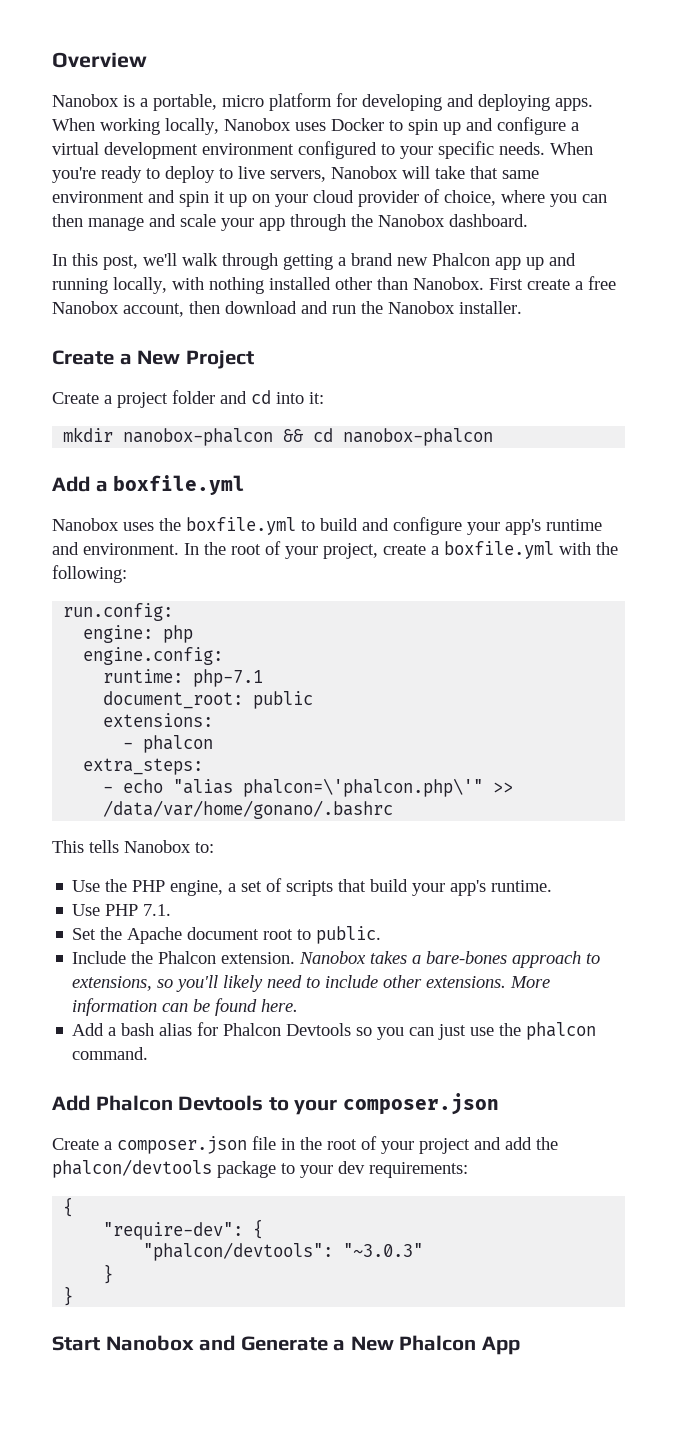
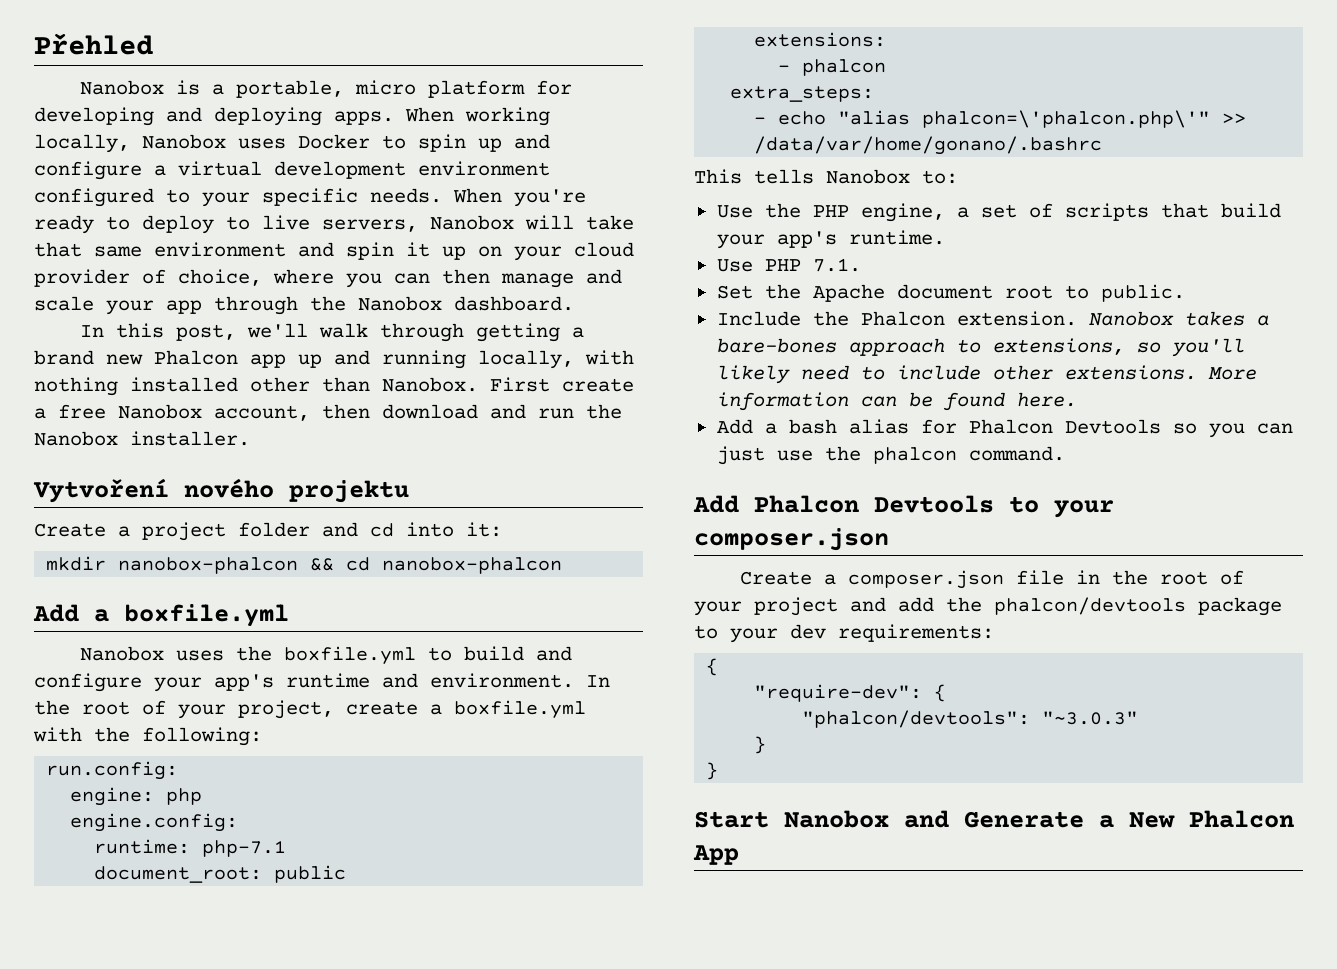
[52,52,147,68] Overview -> [34,33,153,55] Přehled
[52,350,254,369] Create a New Project -> [33,478,409,503] Vytvoření nového projektu

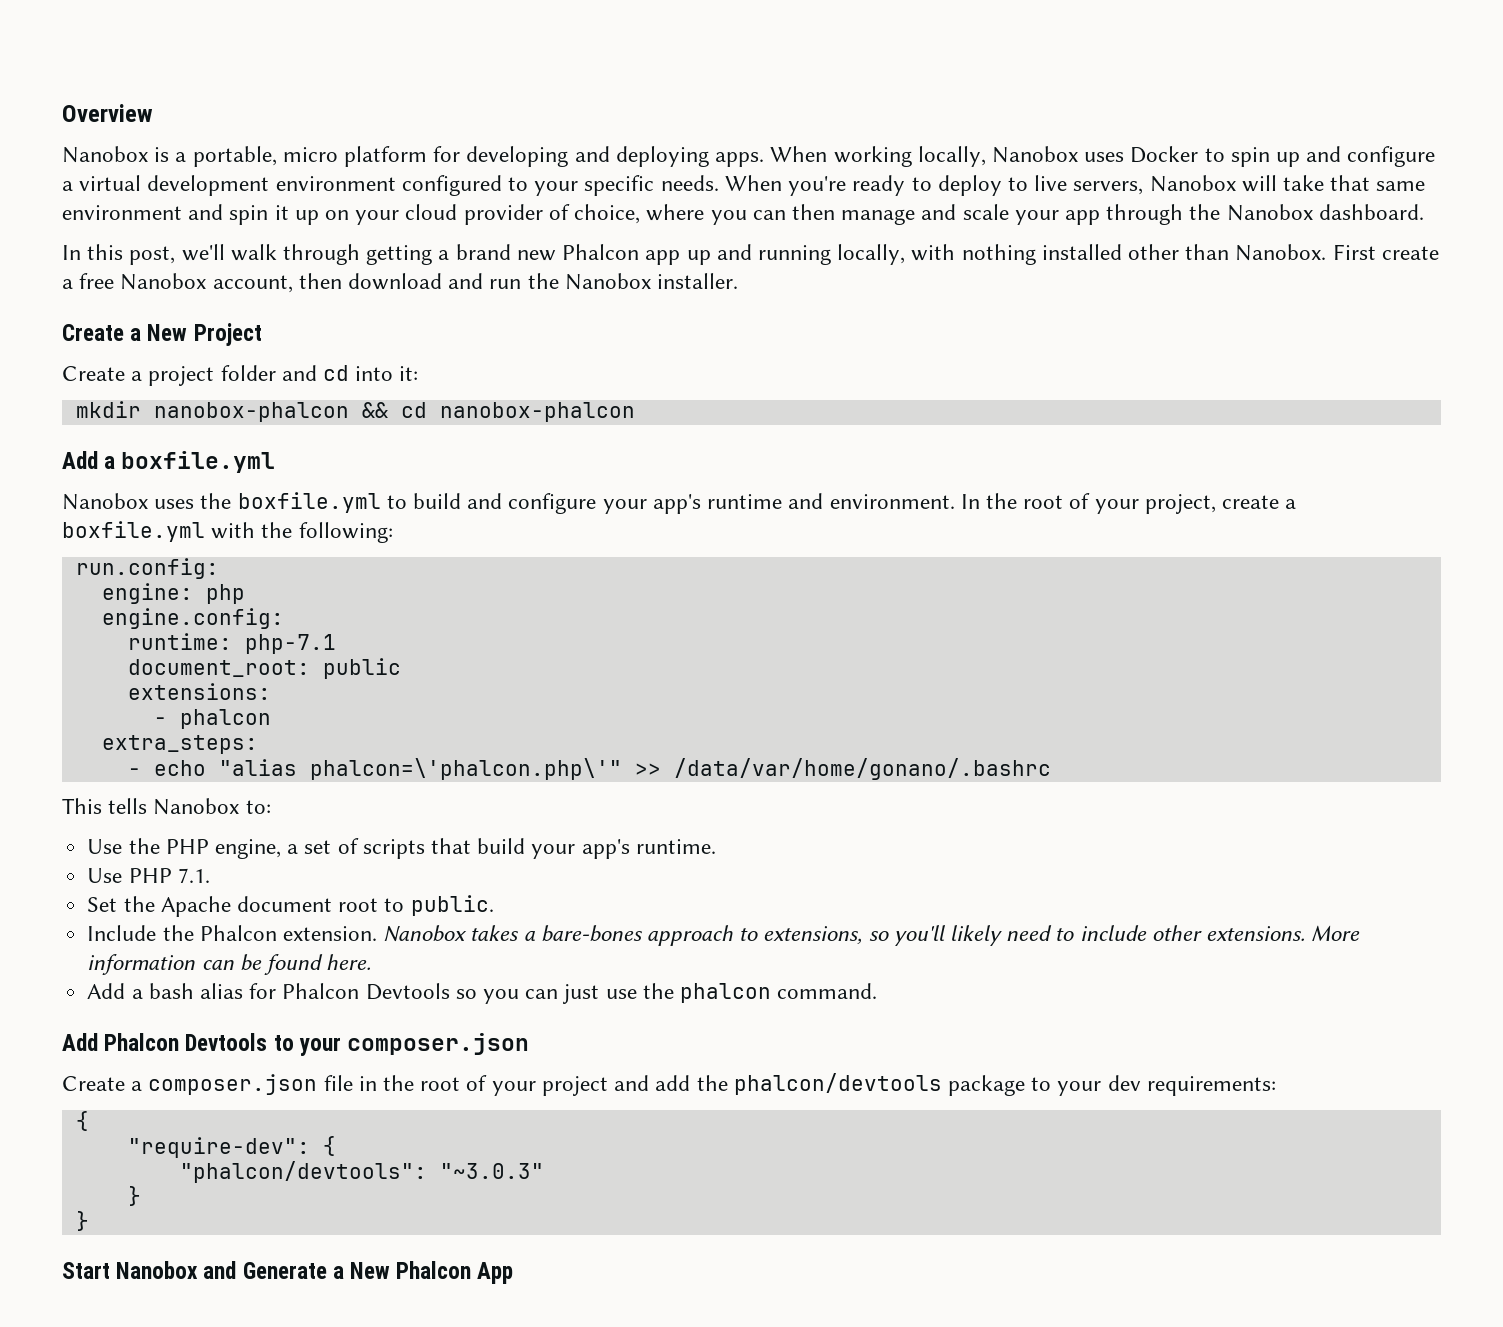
[34,33,153,55] Přehled -> [62,104,153,122] Overview
[33,478,409,503] Vytvoření nového projektu -> [62,323,262,346] Create a New Project

